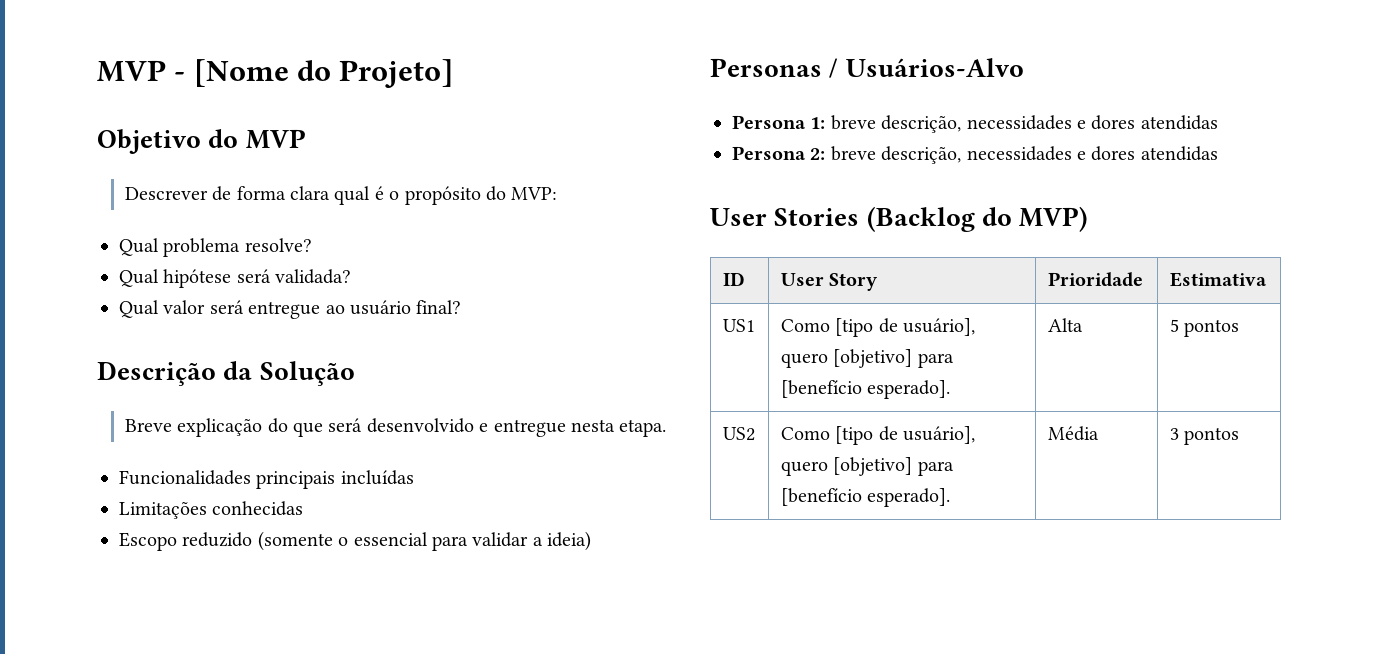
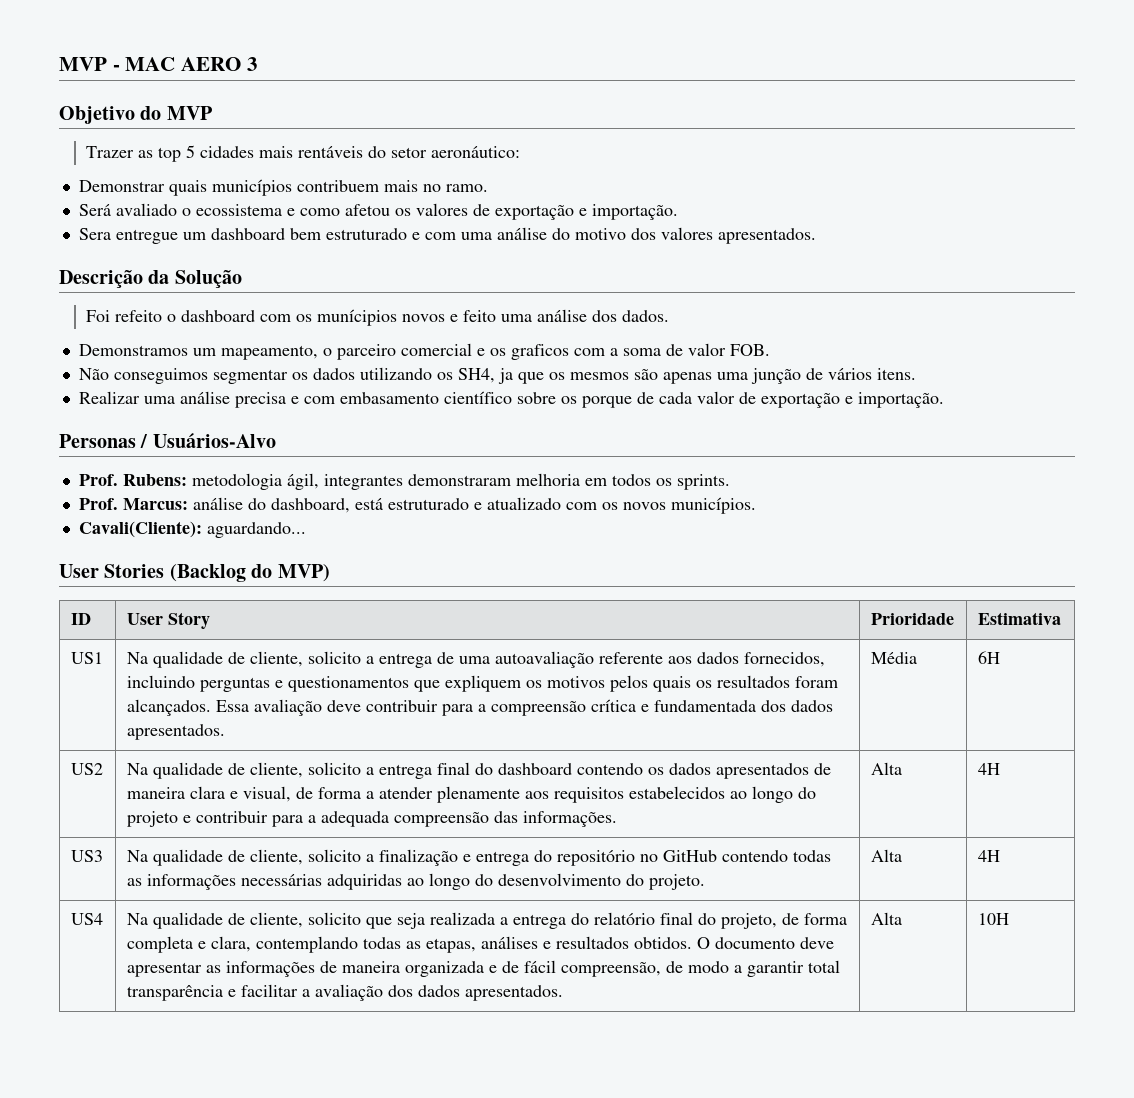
[193,59,454,88] [Nome do Projeto] -> [125,57,258,71] MAC AERO 3
[124,186,558,205] [119,238,312,257] [119,269,352,288] [119,300,462,319] [97,361,355,386] [124,418,667,437] [119,470,414,489] [119,501,304,519] [119,531,592,551] [710,58,1024,78] [732,115,1218,133] [732,146,1218,164] Descrever de forma clara qual é o propósito do MVP: // Qual problema resolve? // Qual hipótese será validada? // Qual valor será entregue ao usuário final? // Descrição da Solução // Breve explicação do que será desenvolvido e entregue nesta etapa. // Funcionalidades principais incluídas // Limitações conhecidas // Escopo reduzido (somente o essencial para validar a ideia) // Personas / Usuários-Alvo // Persona 1: breve descrição, necessidades e dores atendidas // Persona 2: breve descrição, necessidades e dores atendidas -> [86,145,521,162] [78,179,488,196] [78,203,678,220] [78,227,816,244] [59,270,242,288] [86,309,670,326] [78,343,770,360] [78,367,916,384] [78,391,944,408] [59,433,276,448] [78,473,730,490] [78,497,756,514] [78,521,306,538] Trazer as top 5 cidades mais rentáveis do setor aeronáutico: // Demonstrar quais municípios contribuem mais no ramo. // Será avaliado o ecossistema e como afetou os valores de exportação e importação. // Sera entregue um dashboard bem estruturado e com uma análise do motivo dos valores apresentados. // Descrição da Solução // Foi refeito o dashboard com os munícipios novos e feito uma análise dos dados. // Demonstramos um mapeamento, o parceiro comercial e os graficos com a soma de valor FOB. // Não conseguimos segmentar os dados utilizando os SH4, ja que os mesmos são apenas uma junção de vários itens. // Realizar uma análise precisa e com embasamento científico sobre os porque de cada valor de exportação e importação. // Personas / Usuários-Alvo // Prof. Rubens: metodologia ágil, integrantes demonstraram melhoria em todos os sprints. // Prof. Marcus: análise do dashboard, está estruturado e atualizado com os novos municípios. // Cavali(Cliente): aguardando...
[780,318,976,337] [780,349,954,368] [780,380,951,399] [1047,318,1083,332] [1169,319,1240,337] [722,427,755,441] [780,426,976,445] [780,457,954,476] [780,488,951,507] [1047,426,1099,441] [1169,427,1240,445] Como [tipo de usuário], quero [objetivo] para [benefício esperado]. | Alta | 5 pontos // US2 | Como [tipo de usuário], quero [objetivo] para [benefício esperado]. | Média | 3 pontos -> [126,651,825,668] [126,675,838,692] [126,699,833,716] [126,724,225,740] [870,652,917,664] [977,651,1000,664] [70,763,103,775] [126,762,831,779] [126,786,816,803] [126,811,617,827] [870,762,902,775] [977,763,1000,775] [70,850,103,862] [126,849,831,866] [126,873,705,890] [870,849,902,862] [977,850,1000,862] [70,913,103,925] [126,912,847,929] [126,936,834,953] [126,960,840,977] [126,984,563,1001] [870,912,902,925] [977,913,1009,925] Na qualidade de cliente, solicito a entrega de uma autoavaliação referente aos dados fornecidos, incluindo perguntas e questionamentos que expliquem os motivos pelos quais os resultados foram alcançados. Essa avaliação deve contribuir para a compreensão crítica e fundamentada dos dados apresentados. | Média | 6H // US2 | Na qualidade de cliente, solicito a entrega final do dashboard contendo os dados apresentados de maneira clara e visual, de forma a atender plenamente aos requisitos estabelecidos ao longo do projeto e contribuir para a adequada compreensão das informações. | Alta | 4H // US3 | Na qualidade de cliente, solicito a finalização e entrega do repositório no GitHub contendo todas as informações necessárias adquiridas ao longo do desenvolvimento do projeto. | Alta | 4H // US4 | Na qualidade de cliente, solicito que seja realizada a entrega do relatório final do projeto, de forma completa e clara, contemplando todas as etapas, análises e resultados obtidos. O documento deve apresentar as informações de maneira organizada e de fácil compreensão, de modo a garantir total transparência e facilitar a avaliação dos dados apresentados. | Alta | 10H

